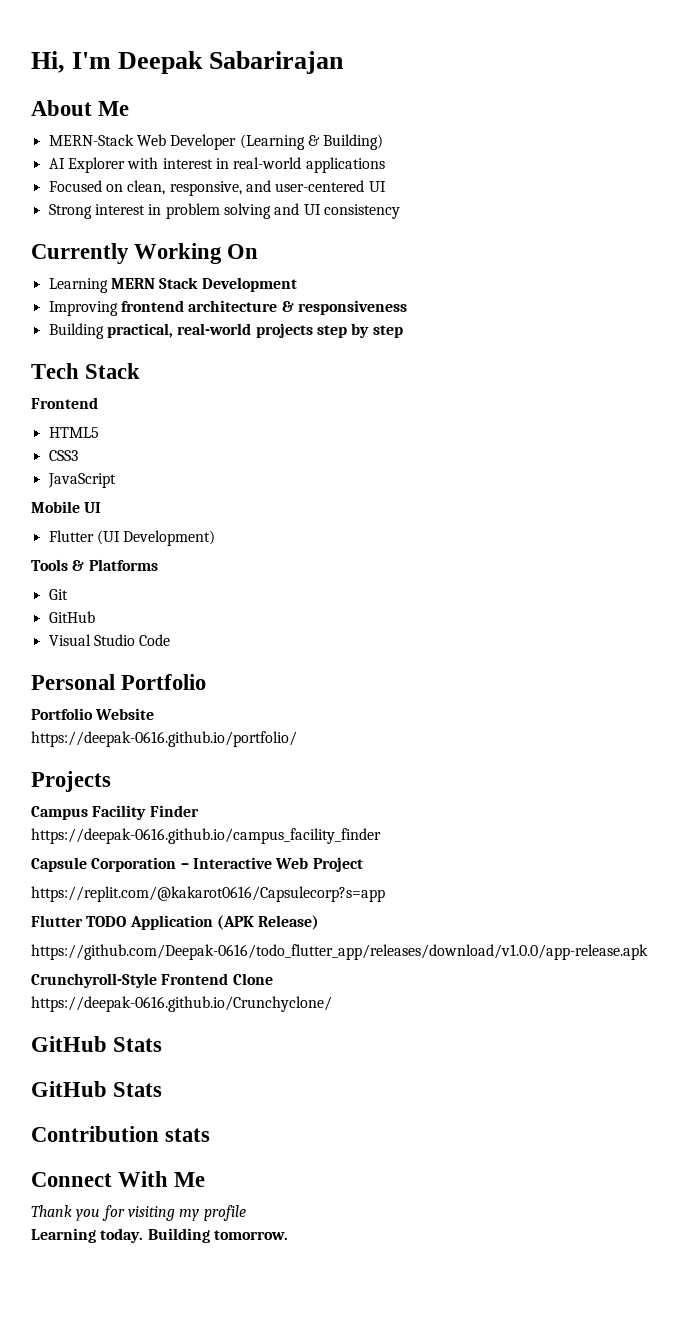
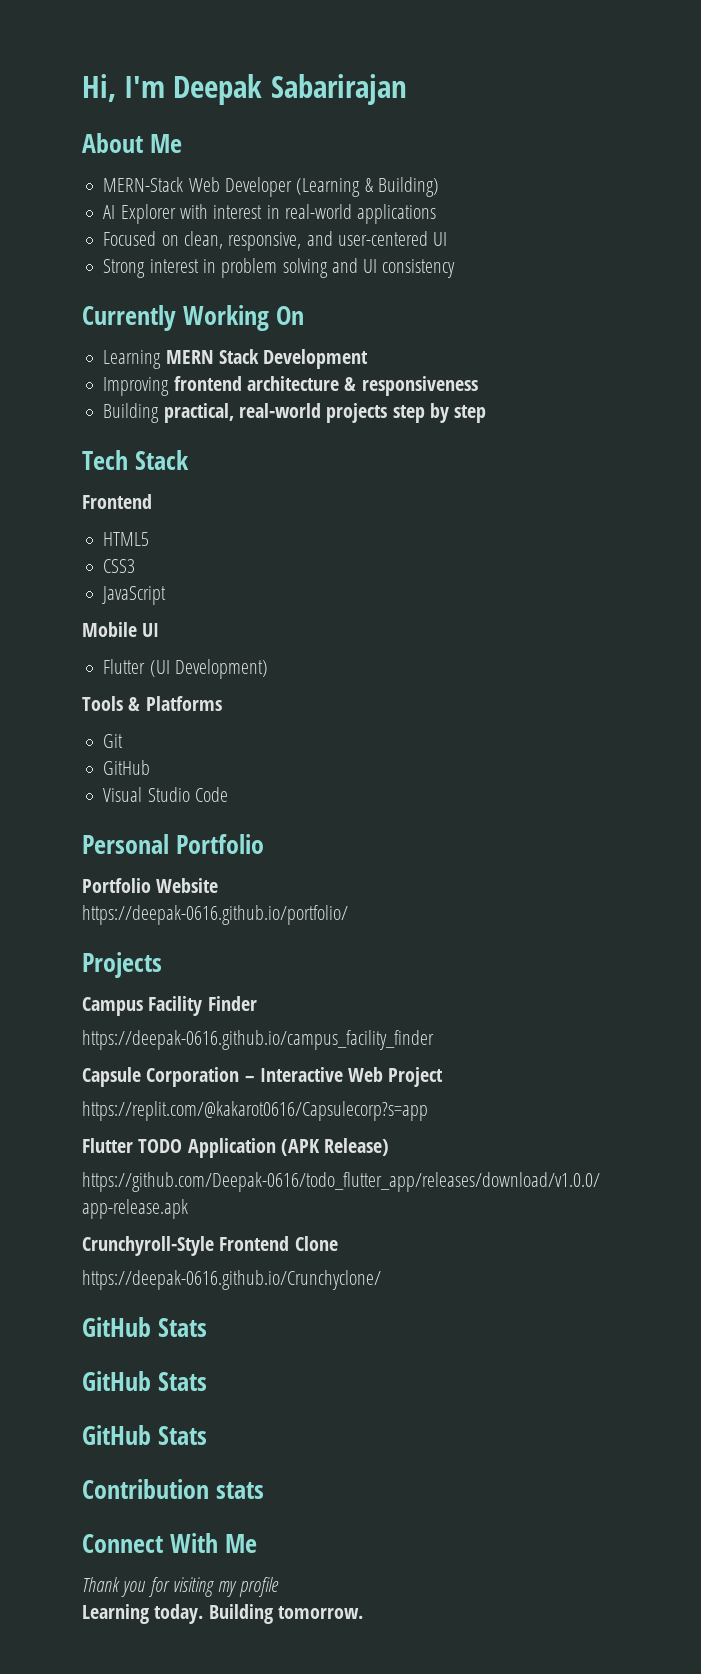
(163, 1089) none -> [82,1425,208,1445] // GitHub Stats

